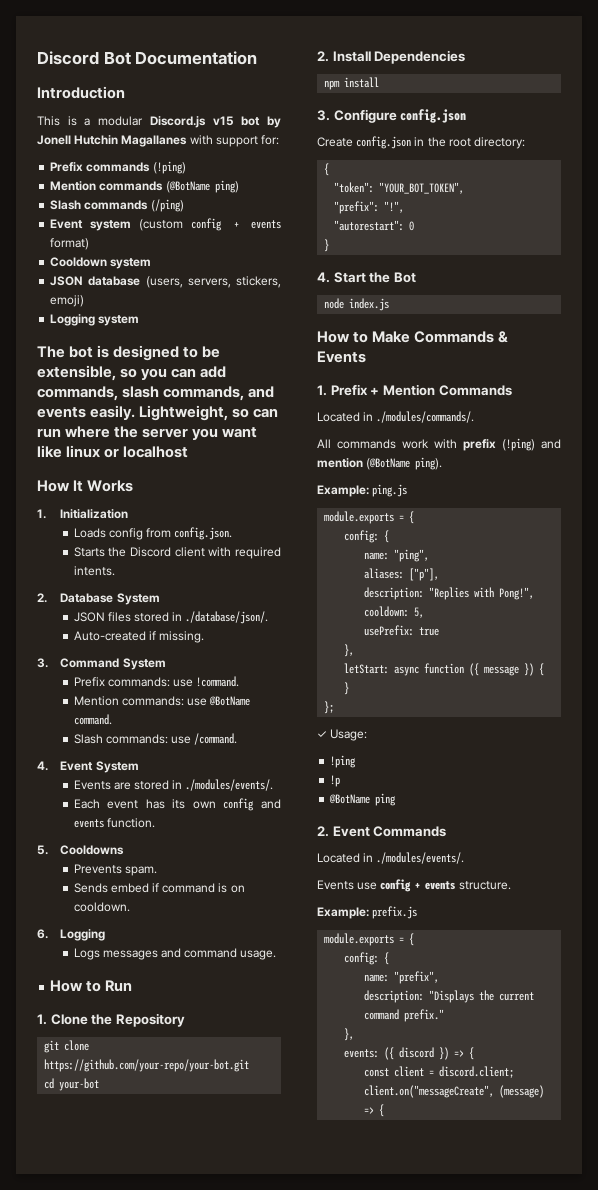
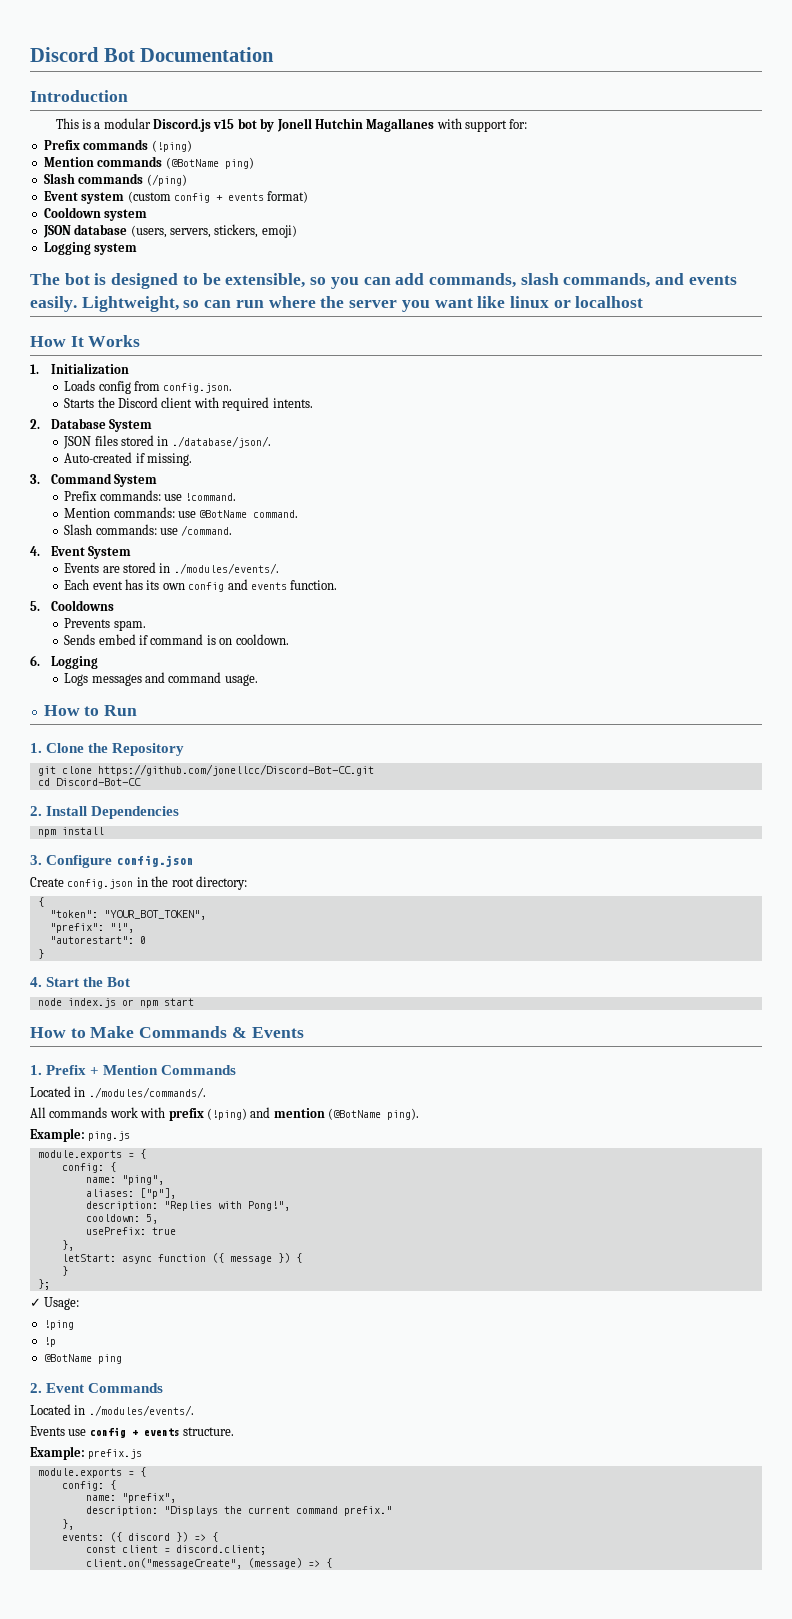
[44,1059,250,1072] https://github.com/your-repo/your-bot.git -> [97,764,374,776] https://github.com/jonellcc/Discord-Bot-CC.git
[59,1078,100,1091] your-bot -> [55,778,141,786] Discord-Bot-CC
(390, 304) none -> [121,998,194,1008] or npm start

